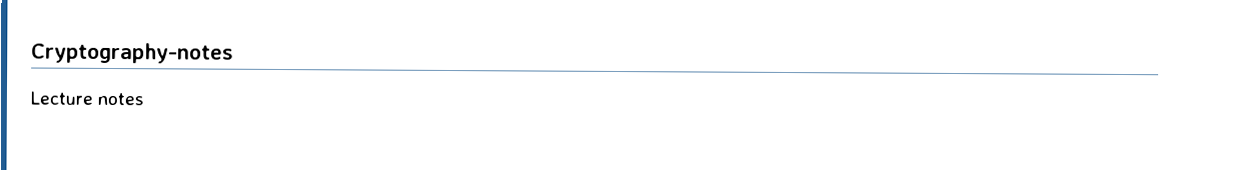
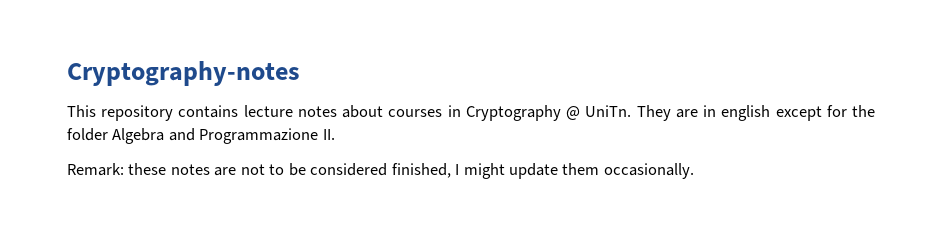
[30,91,145,106] Lecture notes -> [67,105,876,121] [67,128,335,144] [67,163,694,179] This repository contains lecture notes about courses in Cryptography @ UniTn. They are in english except for the folder Algebra and Programmazione II. // Remark: these notes are not to be considered finished, I might update them occasionally.

